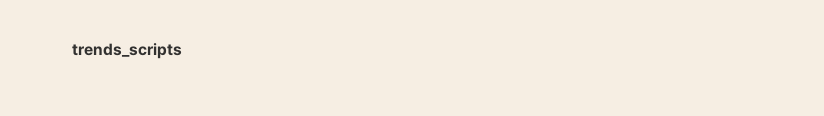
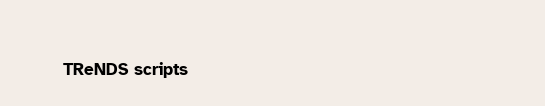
[72,43,182,59] trends_scripts -> [63,62,188,78] TReNDS scripts

